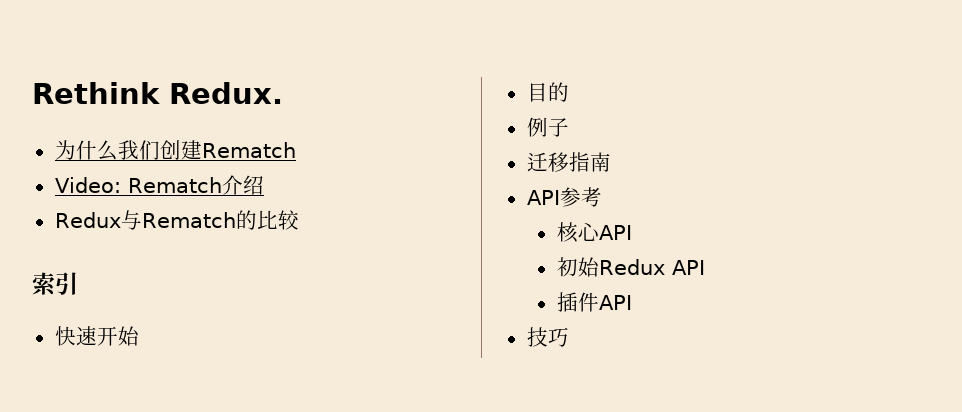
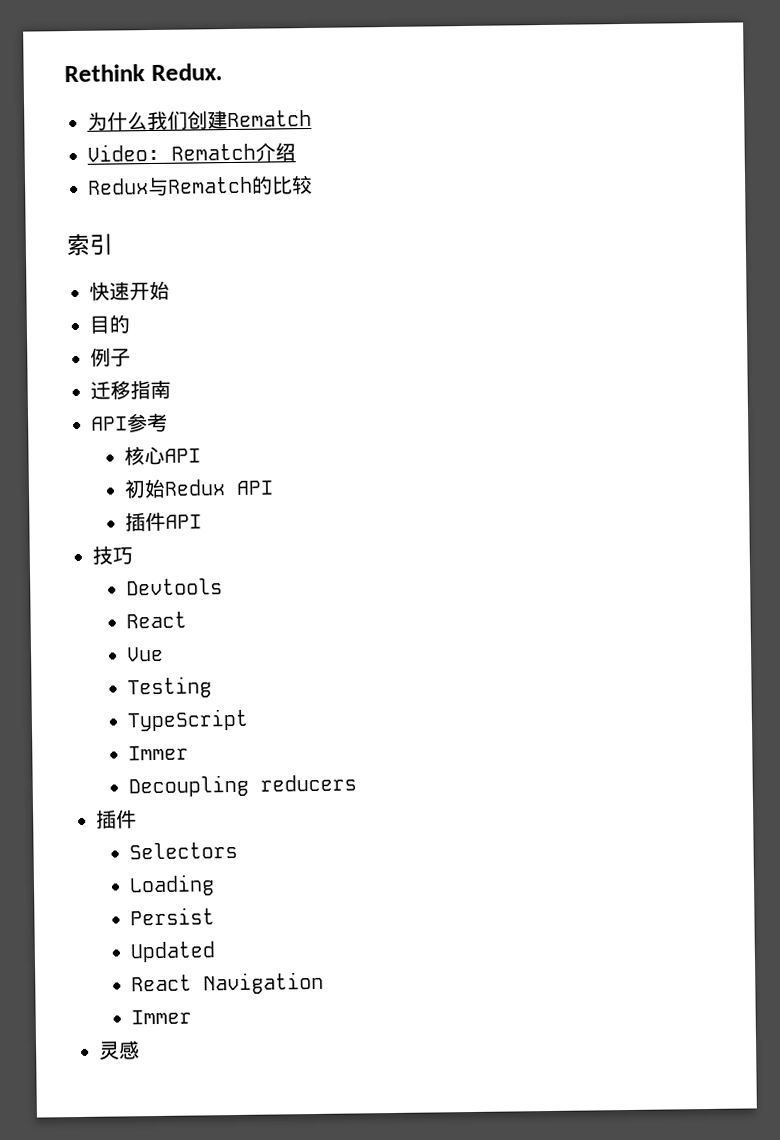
(569, 337) none -> [125,578,223,596] [125,611,187,629] [125,646,164,662] [126,676,212,699] [126,708,249,732] [127,745,189,761] [127,774,357,798] [96,809,137,829] [128,841,238,860] [128,874,215,897] [129,907,215,926] [129,941,215,963] [130,971,324,995] [130,1009,192,1025] [98,1040,140,1060] // Devtools // React // Vue // Testing // TypeScript // Immer // Decoupling reducers // 插件 // Selectors // Loading // Persist // Updated // React Navigation // Immer // 灵感

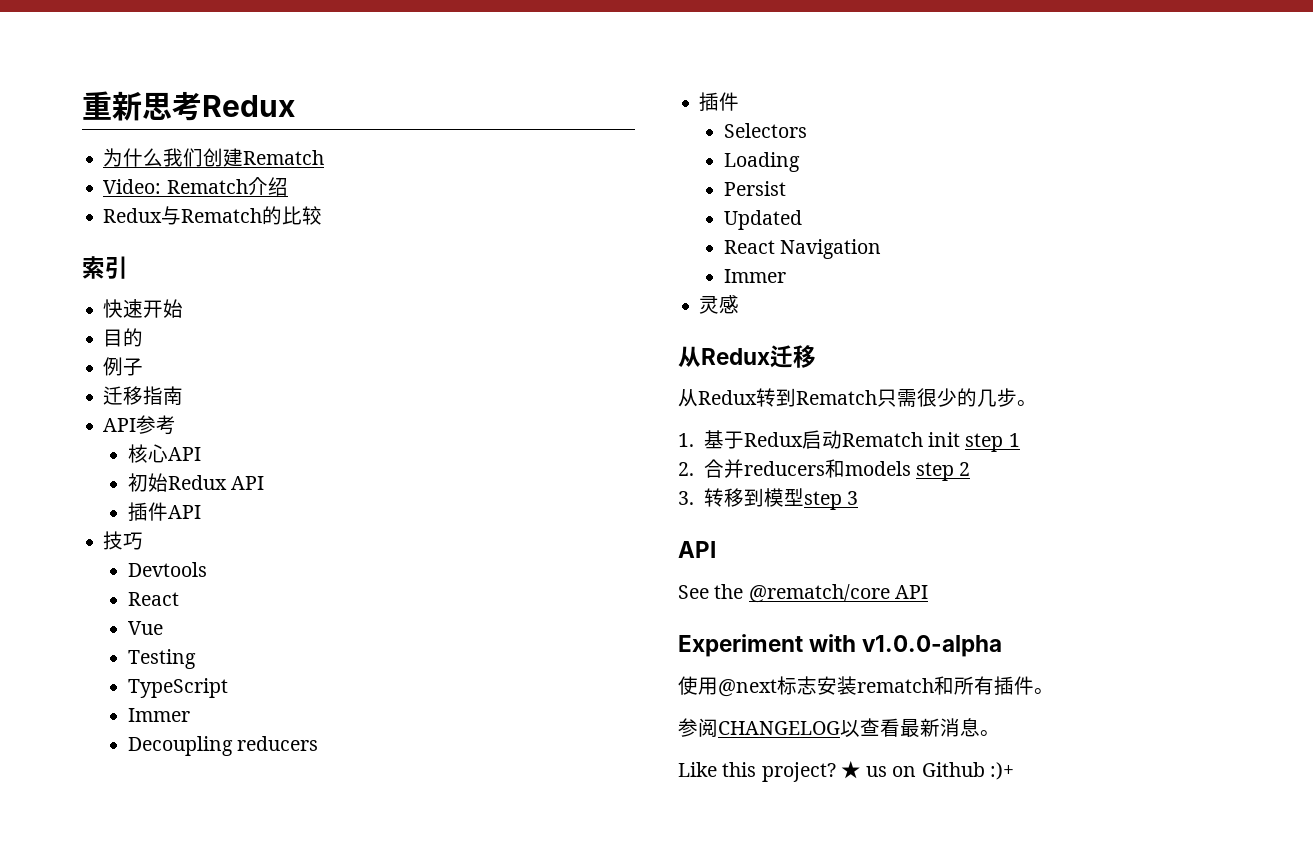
[64,63,223,83] Rethink Redux. -> [82,91,295,121] 重新思考Redux
(140, 1050) none -> [678,345,816,368] [678,388,1037,407] [678,430,1020,452] [678,459,971,481] [678,488,859,510] [678,541,716,558] [678,584,928,603] [678,634,1003,657] [678,676,1054,697] [678,718,1000,737] [678,761,1014,782] // 从Redux迁移 // 从Redux转到Rematch只需很少的几步。 // 1.基于Redux启动Rematch init step 1 // 2.合并reducers和models step 2 // 3.转移到模型step 3 // API // See the @rematch/core API // Experiment with v1.0.0-alpha // 使用@next标志安装rematch和所有插件。 // 参阅CHANGELOG以查看最新消息。 // Like this project? ★ us on Github :)+

